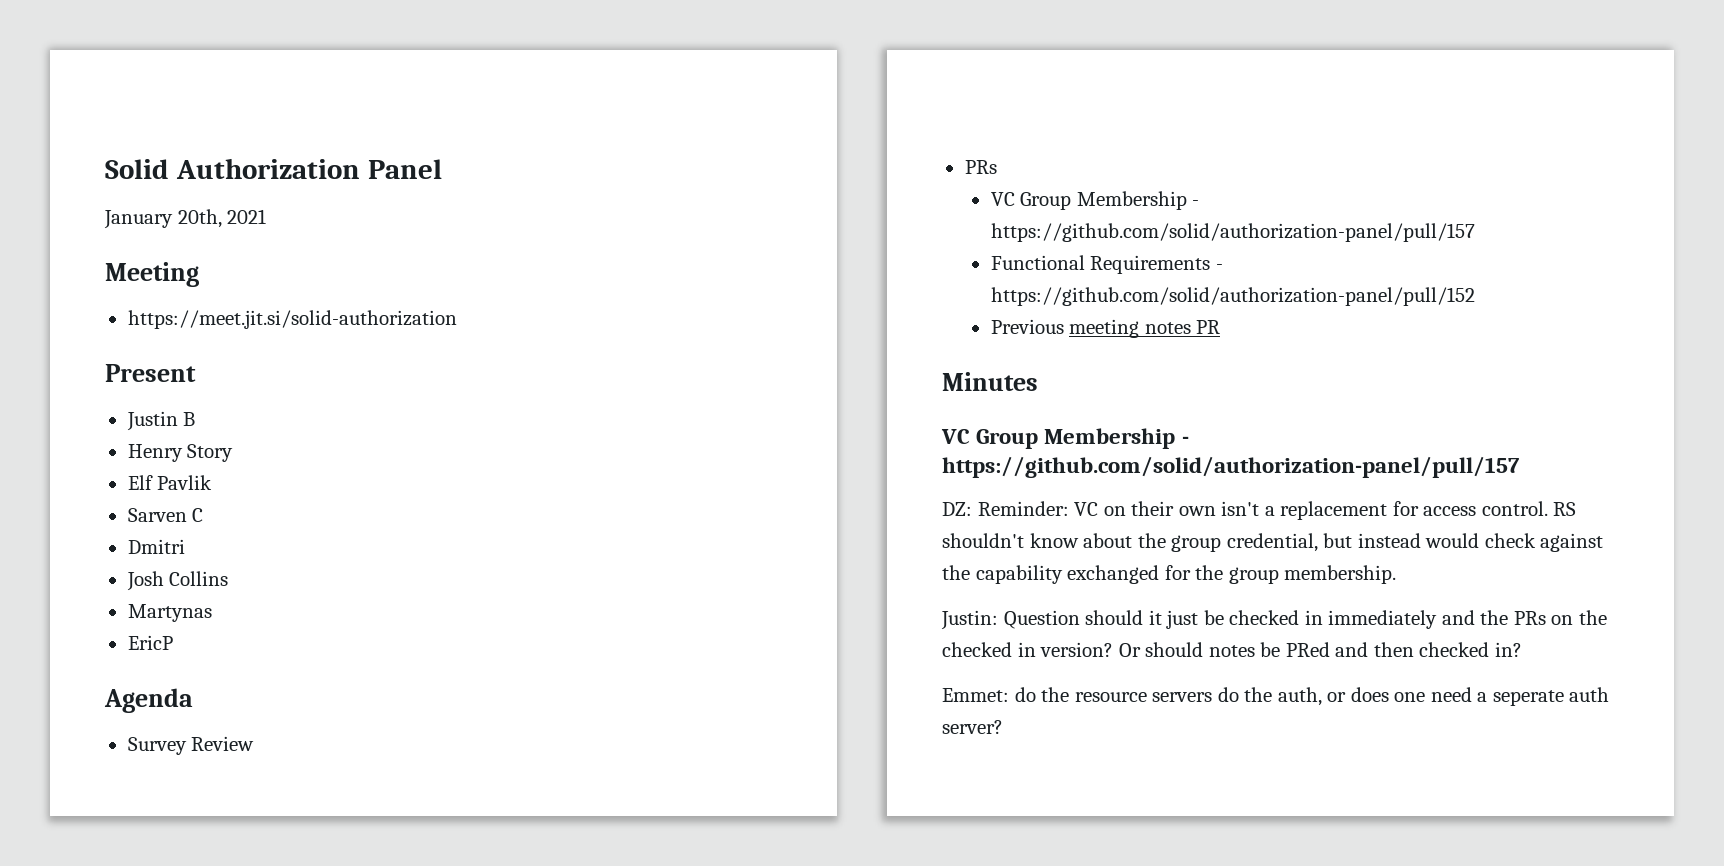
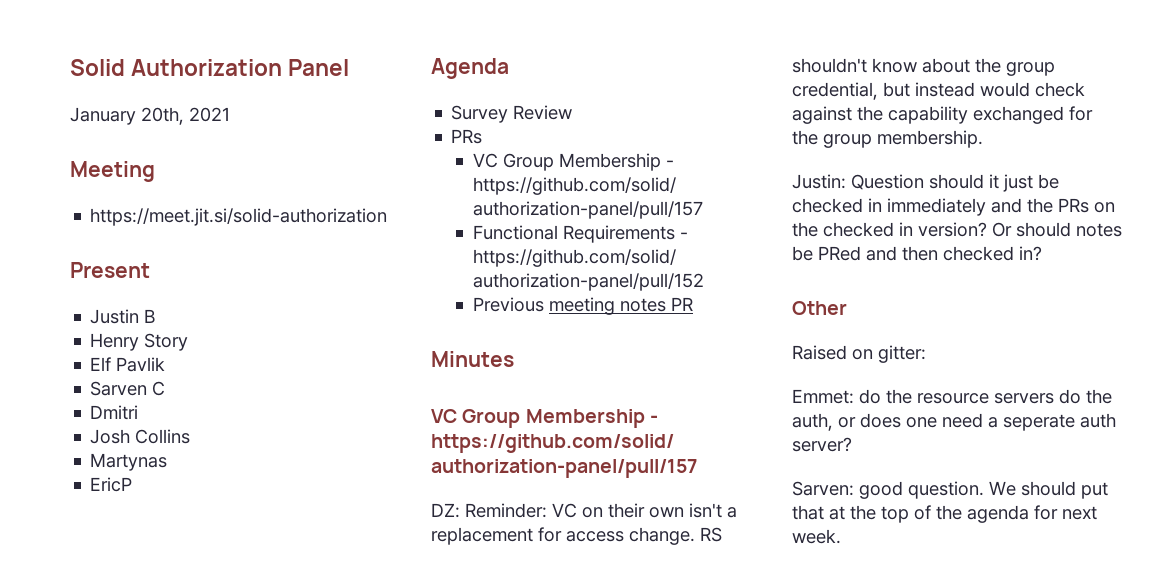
[1481,501,1548,516] control. -> [629,527,695,545] change.
(1522, 649) none -> [792,301,847,315] [792,345,926,363] // Other // Raised on gitter:
(1003, 727) none -> [792,481,1108,499] [792,505,1097,523] [792,529,841,544] // Sarven: good question. We should put that at the top of the agenda for next week.

